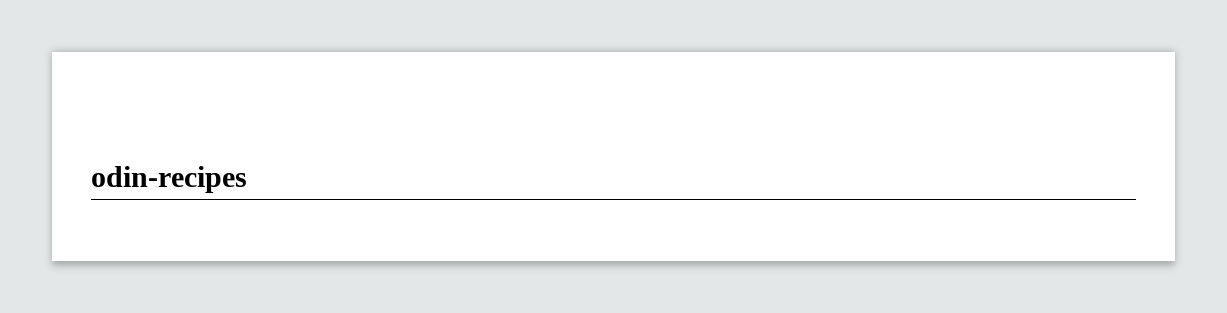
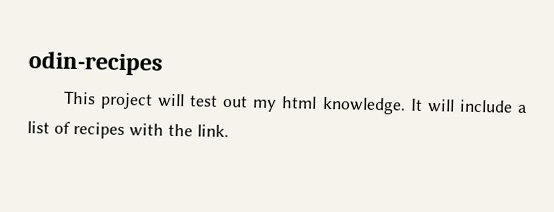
(247, 179) none -> [63,90,528,115] [27,121,229,139] // This project will test out my html knowledge. It will include a list of recipes with the link.

